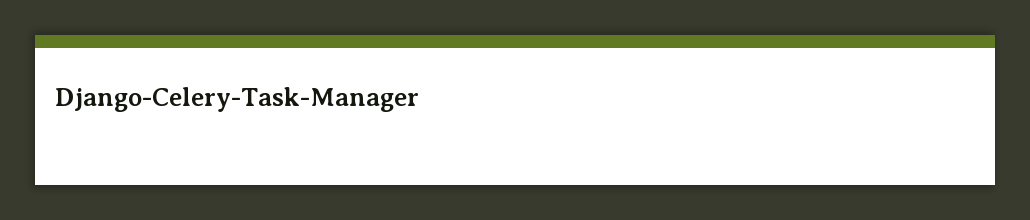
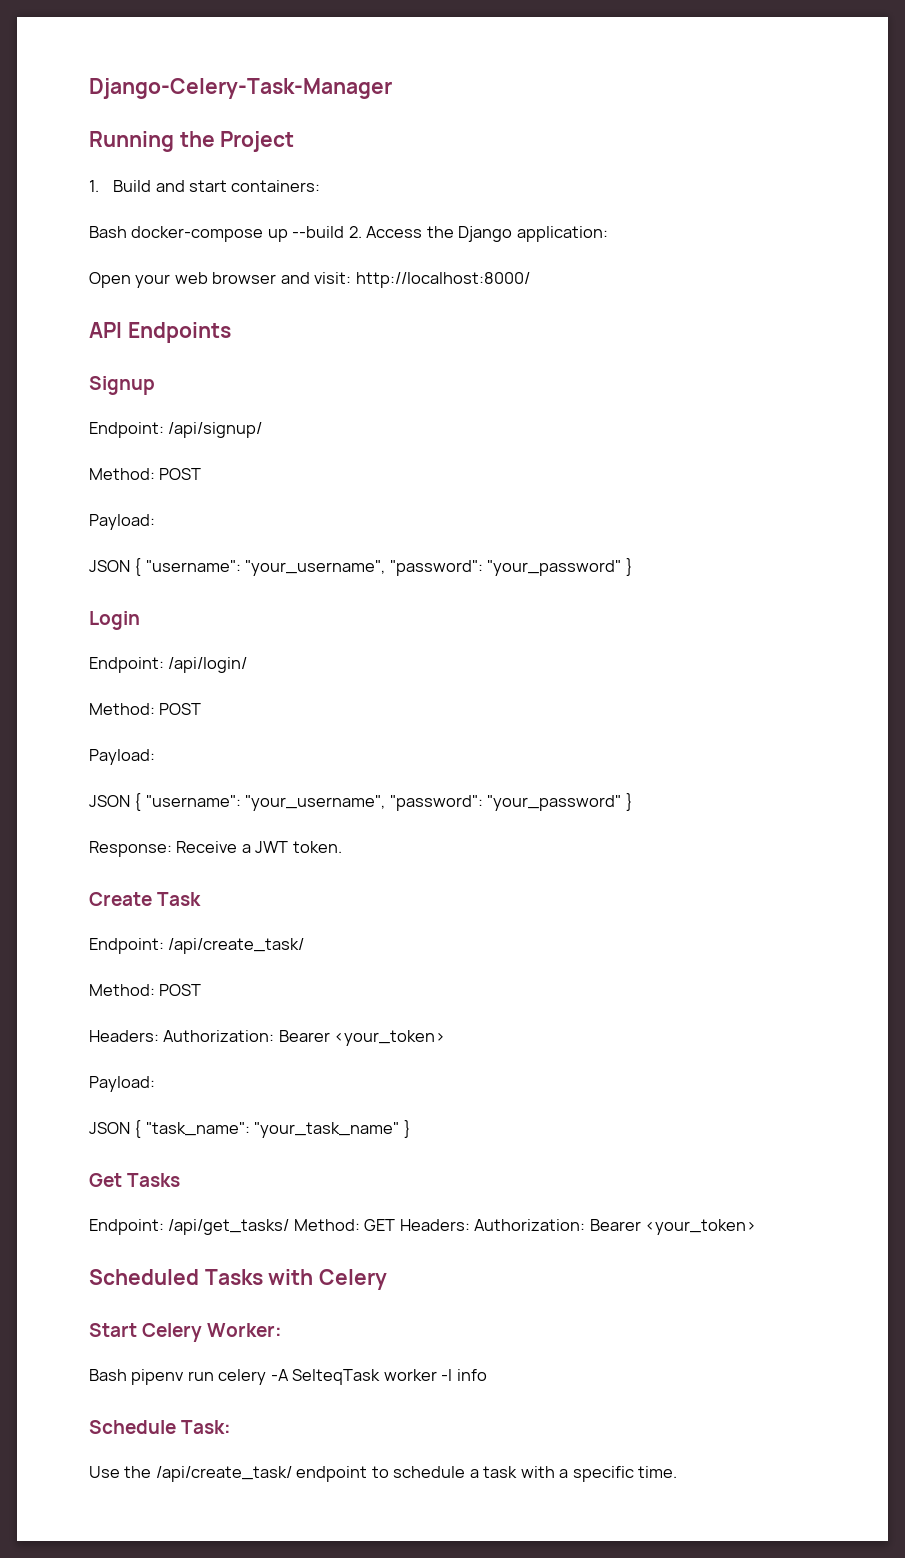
(419, 99) none -> [89,131,295,152] [89,180,321,192] [89,226,608,242] [89,272,530,288] [89,322,231,343] [89,376,155,395] [89,422,263,438] [89,468,202,480] [89,514,155,530] [89,558,633,576] [89,611,140,630] [89,657,248,673] [89,703,202,715] [89,749,155,765] [89,793,633,811] [89,841,342,857] [89,892,202,906] [89,938,305,954] [89,984,202,996] [89,1030,446,1046] [89,1076,155,1092] [89,1120,411,1138] [89,1173,181,1187] [89,1219,757,1235] [89,1269,388,1290] [89,1323,283,1342] [89,1369,487,1385] [89,1420,232,1434] [89,1466,678,1482] // Running the Project // 1. Build and start containers: // Bash docker-compose up --build 2. Access the Django application: // Open your web browser and visit: http://localhost:8000/ // API Endpoints // Signup // Endpoint: /api/signup/ // Method: POST // Payload: // JSON { "username": "your_username", "password": "your_password" } // Login // Endpoint: /api/login/ // Method: POST // Payload: // JSON { "username": "your_username", "password": "your_password" } // Response: Receive a JWT token. // Create Task // Endpoint: /api/create_task/ // Method: POST // Headers: Authorization: Bearer <your_token> // Payload: // JSON { "task_name": "your_task_name" } // Get Tasks // Endpoint: /api/get_tasks/ Method: GET Headers: Authorization: Bearer <your_token> // Scheduled Tasks with Celery // Start Celery Worker: // Bash pipenv run celery -A SelteqTask worker -l info // Schedule Task: // Use the /api/create_task/ endpoint to schedule a task with a specific time.

